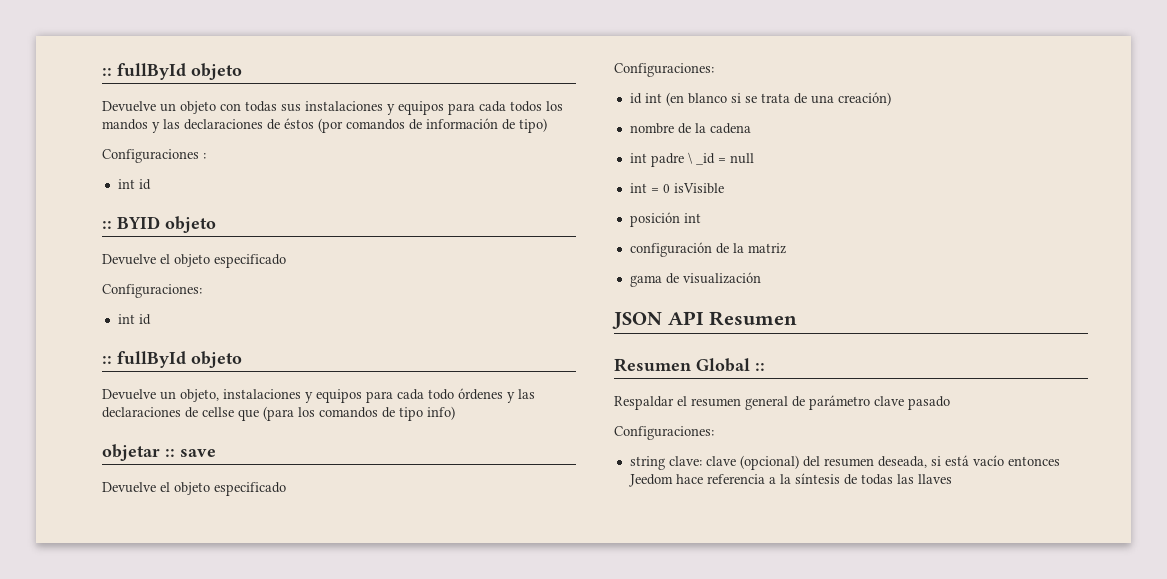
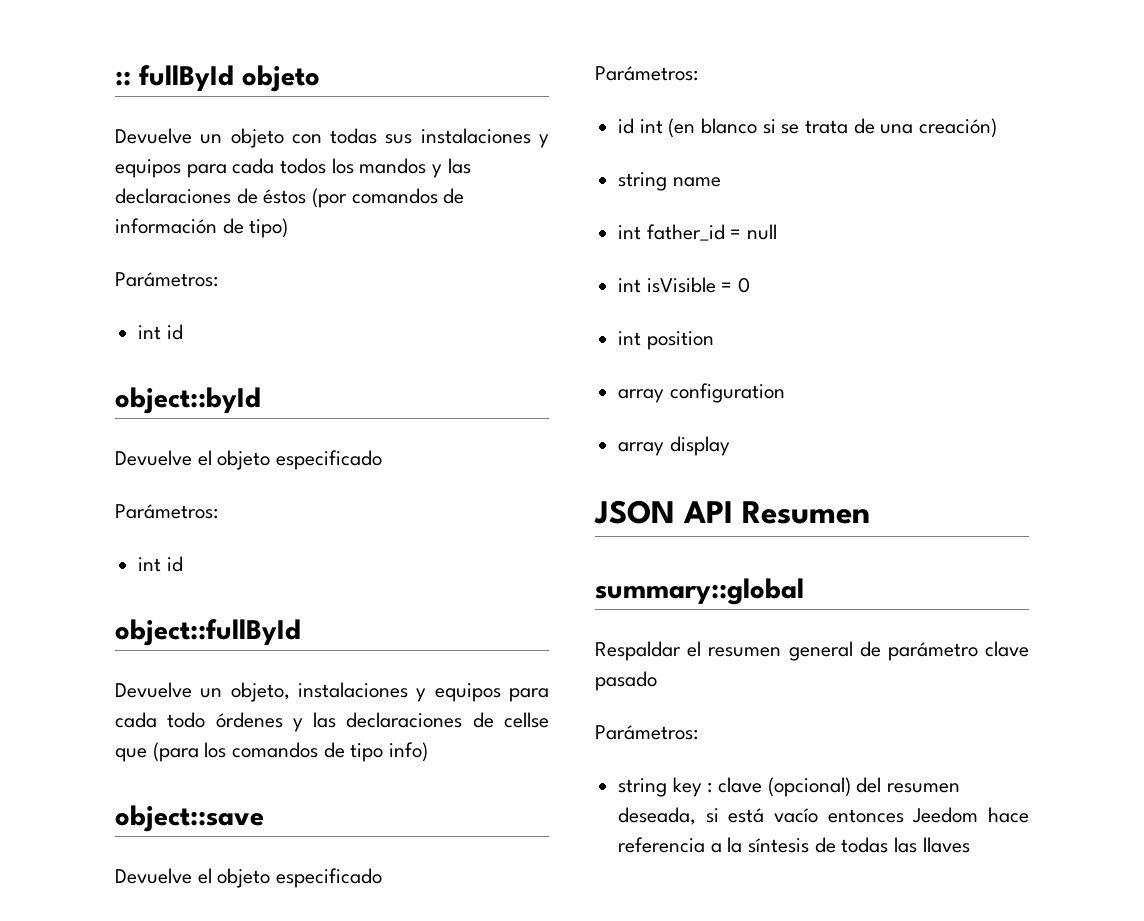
[102,149,206,163] [117,179,151,190] [102,216,216,233] [102,254,286,268] [102,284,202,298] [117,314,151,325] [102,351,242,368] Configuraciones : // int id // :: BYID objeto // Devuelve el objeto especificado // Configuraciones: // int id // :: fullById objeto -> [115,272,218,287] [138,324,183,340] [115,387,261,414] [115,450,383,470] [115,504,218,519] [138,556,183,572] [115,619,301,646] Parámetros: // int id // object::byId // Devuelve el objeto especificado // Parámetros: // int id // object::fullById
[102,444,216,461] [102,482,286,496] [614,63,714,77] objetar :: save // Devuelve el objeto especificado // Configuraciones: -> [115,805,264,832] [115,868,383,888] [595,66,698,81] object::save // Devuelve el objeto especificado // Parámetros:
[629,123,751,134] [629,152,715,167] nombre de la cadena // int padre \ _id -> [618,172,721,191] [618,224,725,241] string name // int father_id
(647, 188) none -> [646,277,716,293] isVisible
[673,183,724,194] [629,212,701,227] [629,242,786,257] [629,272,761,287] isVisible // posición int // configuración de la matriz // gama de visualización -> [618,331,714,350] [618,383,785,403] [618,436,730,456] // int position // array configuration // array display
[614,358,765,372] Resumen Global :: -> [595,578,804,605] summary::global
[614,426,714,440] [629,456,702,470] Configuraciones: // string clave: -> [595,725,698,740] [618,777,713,797] Parámetros: // string key :

